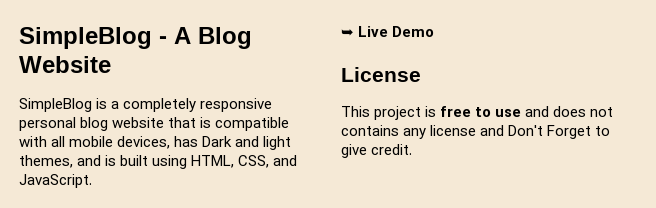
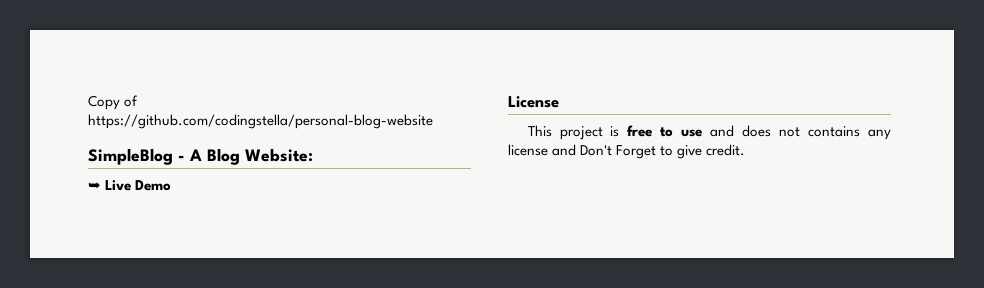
(19, 38) none -> [88,95,139,110] [88,114,433,129] Copy of https://github.com/codingstella/personal-blog-website //
[19,56,111,73] [19,98,273,112] [19,117,290,131] [19,136,292,150] [19,155,298,169] [19,174,92,188] Website // SimpleBlog is a completely responsive personal blog website that is compatible with all mobile devices, has Dark and light themes, and is built using HTML, CSS, and JavaScript. -> [245,148,313,162] Website:

